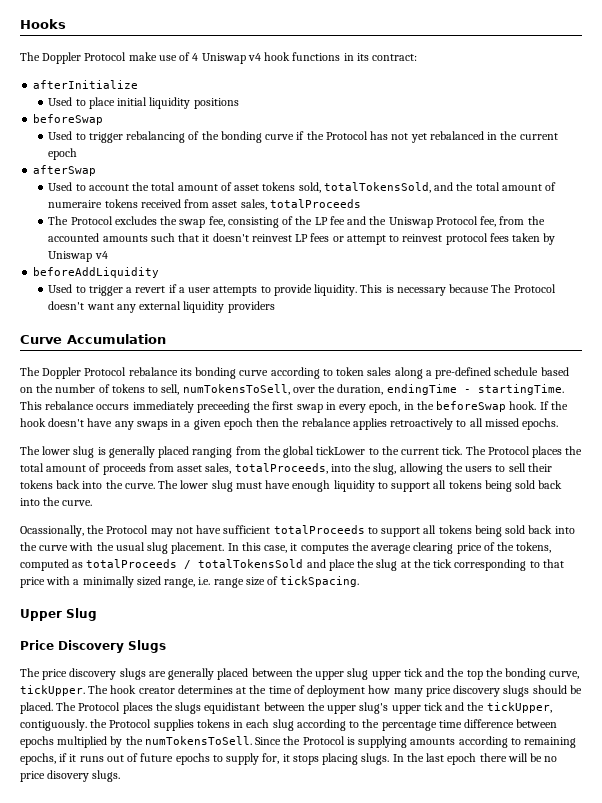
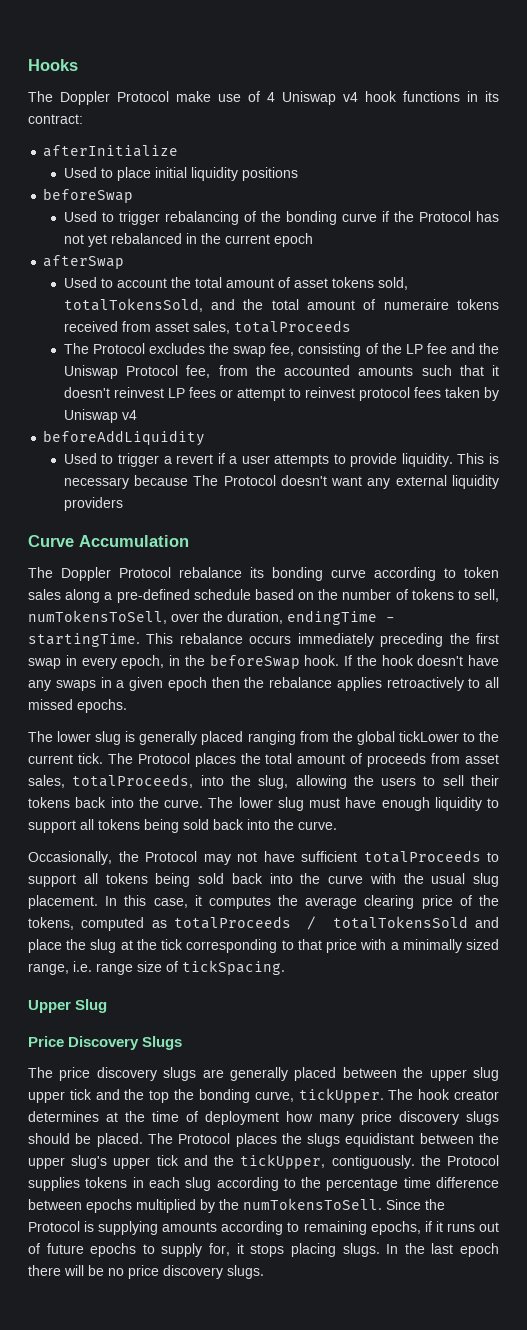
[196,401,250,413] preceeding -> [380,633,444,647] preceding
[20,525,84,537] Ocassionally, -> [28,851,112,865] Occasionally,
[47,770,90,782] disovery -> [163,1265,223,1279] discovery

